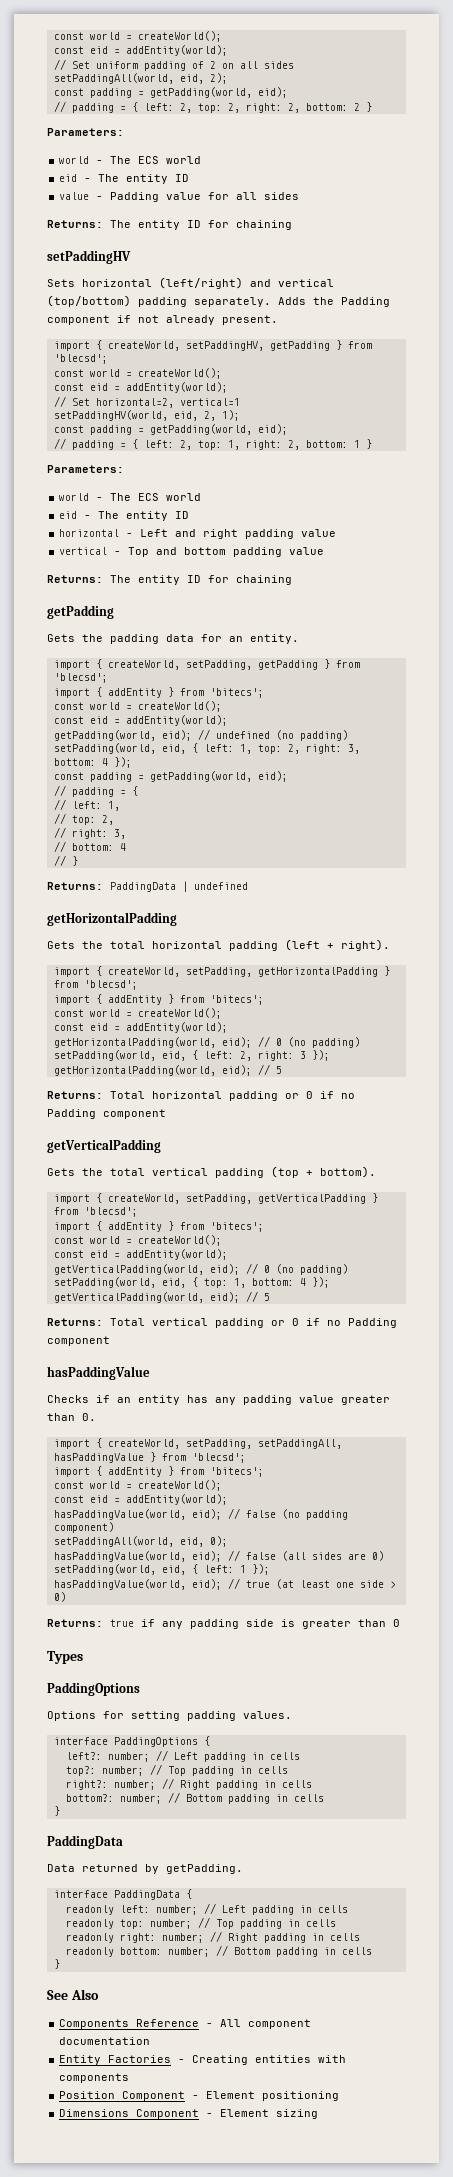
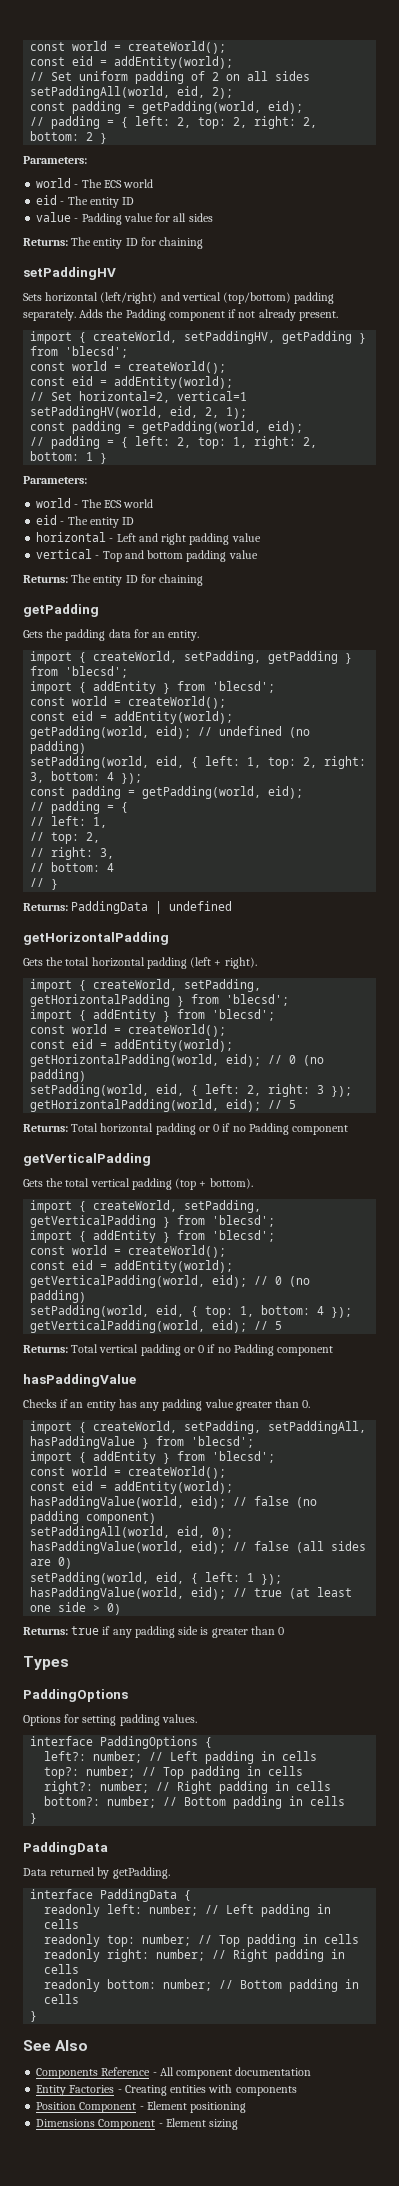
[209,688,264,698] 'bitecs'; -> [212,681,276,693] 'blecsd';
[209,995,264,1005] 'bitecs'; -> [212,1009,276,1021] 'blecsd';
[209,1222,264,1232] 'bitecs'; -> [212,1230,276,1242] 'blecsd';
[209,1467,264,1477] 'bitecs'; -> [212,1451,276,1463] 'blecsd';

